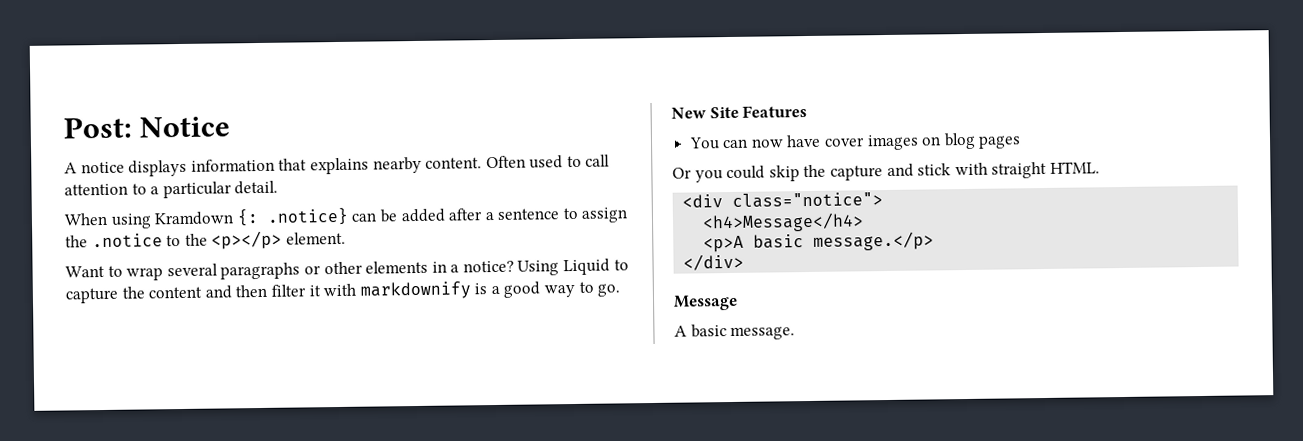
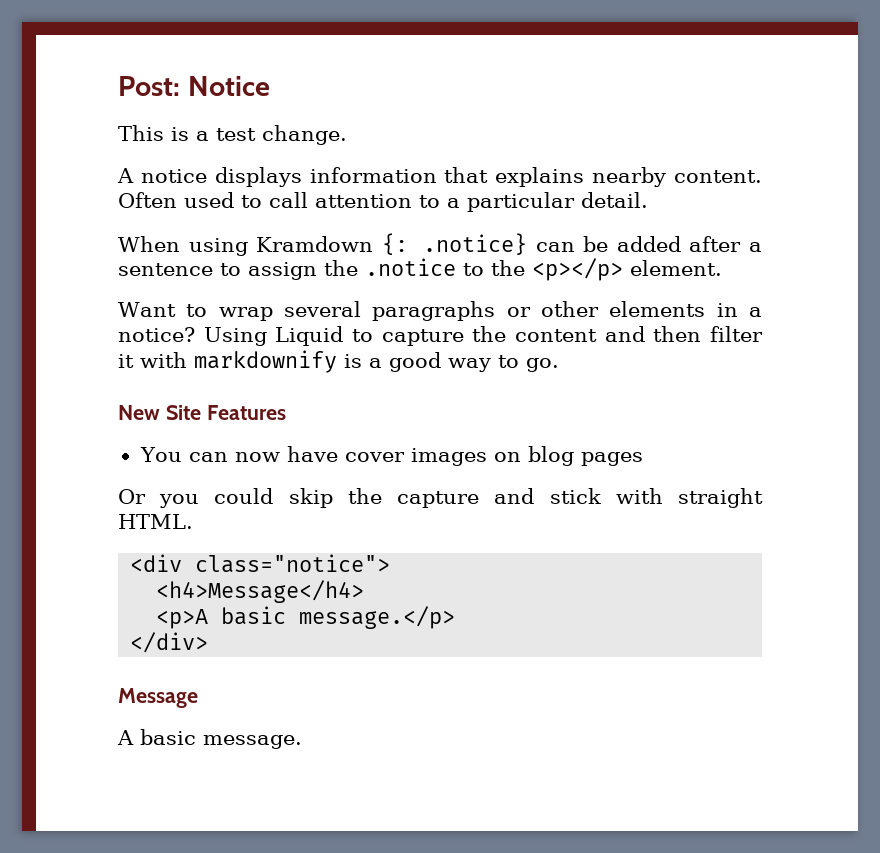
(231, 127) none -> [118,125,347,145] // This is a test change.

